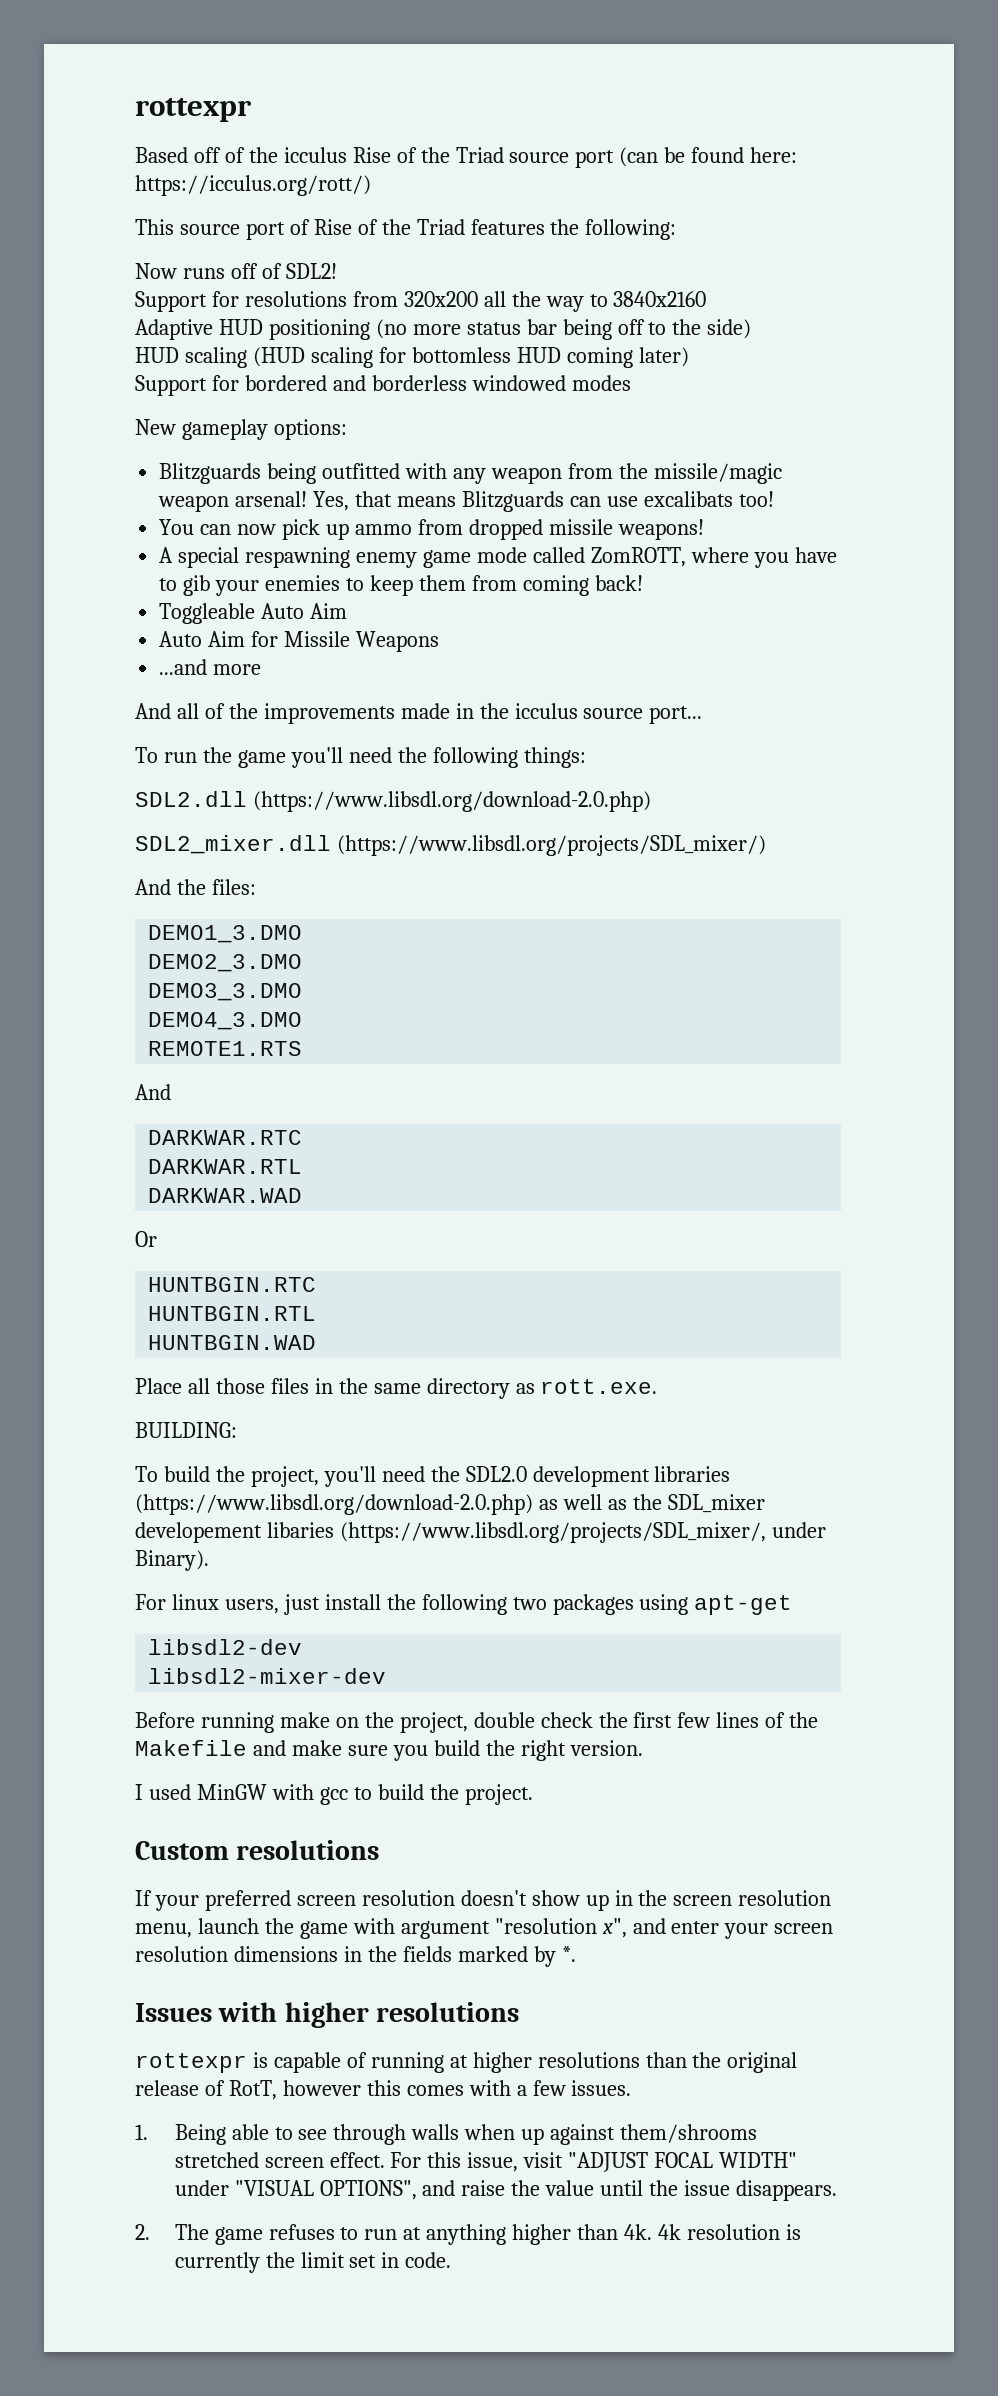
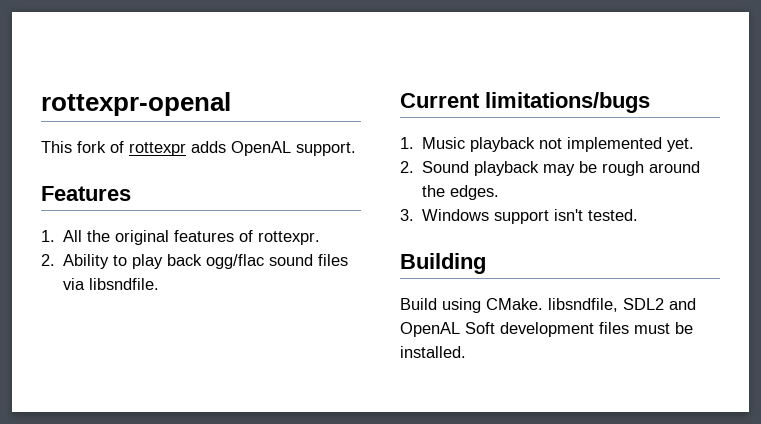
[135,98,252,122] [135,147,798,168] [135,175,371,196] [135,219,677,240] [135,263,337,279] [135,291,707,312] [135,319,752,340] [135,347,689,368] [135,375,631,396] [135,419,347,440] [159,463,782,484] [158,491,774,512] [159,519,704,540] [159,547,837,568] [159,575,643,596] [159,603,348,624] [159,631,439,652] [159,659,262,675] [135,703,703,724] [135,747,586,768] [135,791,651,812] [135,835,766,856] [135,879,256,895] [148,925,303,943] [148,954,303,972] [148,983,303,1001] [148,1012,303,1030] [148,1041,303,1056] [135,1084,171,1100] [148,1130,303,1145] [148,1159,303,1174] [148,1188,303,1203] [135,1231,157,1247] [148,1277,317,1292] [148,1306,317,1321] [148,1335,317,1350] [135,1378,658,1399] [135,1422,237,1438] [135,1466,731,1487] [135,1494,765,1515] [135,1522,826,1543] [135,1550,209,1571] [135,1594,793,1615] [148,1639,303,1655] [148,1668,387,1684] [135,1712,819,1733] [135,1740,643,1761] [135,1784,533,1805] [135,1840,380,1860] [135,1890,832,1911] [135,1918,834,1939] [135,1946,576,1967] [135,2002,520,2028] [135,2052,798,2073] [135,2080,632,2100] [135,2124,758,2145] [174,2152,798,2172] [174,2180,838,2201] [135,2224,801,2245] [174,2252,452,2273] rottexpr // Based off of the icculus Rise of the Triad source port (can be found here: https://icculus.org/rott/) // This source port of Rise of the Triad features the following: // Now runs off of SDL2! // Support for resolutions from 320x200 all the way to 3840x2160 // Adaptive HUD positioning (no more status bar being off to the side) // HUD scaling (HUD scaling for bottomless HUD coming later) // Support for bordered and borderless windowed modes // New gameplay options: // Blitzguards being outfitted with any weapon from the missile/magic weapon arsenal! Yes, that means Blitzguards can use excalibats too! // You can now pick up ammo from dropped missile weapons! // A special respawning enemy game mode called ZomROTT, where you have to gib your enemies to keep them from coming back! // Toggleable Auto Aim // Auto Aim for Missile Weapons // ...and more // And all of the improvements made in the icculus source port... // To run the game you'll need the following things: // SDL2.dll (https://www.libsdl.org/download-2.0.php) // SDL2_mixer.dll (https://www.libsdl.org/projects/SDL_mixer/) // And the files: // DEMO1_3.DMO // DEMO2_3.DMO // DEMO3_3.DMO // DEMO4_3.DMO // REMOTE1.RTS // And // DARKWAR.RTC // DARKWAR.RTL // DARKWAR.WAD // Or // HUNTBGIN.RTC // HUNTBGIN.RTL // HUNTBGIN.WAD // Place all those files in the same directory as rott.exe. // BUILDING: // To build the project, you'll need the SDL2.0 development libraries (https://www.libsdl.org/download-2.0.php) as well as the SDL_mixer developement libaries (https://www.libsdl.org/projects/SDL_mixer/, under Binary). // For linux users, just install the following two packages using apt-get // libsdl2-dev // libsdl2-mixer-dev // Before running make on the project, double check the first few lines of the Makefile and make sure you build the right version. // I used MinGW with gcc to build the project. // Custom resolutions // If your preferred screen resolution doesn't show up in the screen resolution menu, launch the game with argument "resolution x", and enter your screen resolution dimensions in the fields marked by *. // Issues with higher resolutions // rottexpr is capable of running at higher resolutions than the original release of RotT, however this comes with a few issues. // 1. Being able to see through walls when up against them/shrooms stretched screen effect. For this issue, visit "ADJUST FOCAL WIDTH" under "VISUAL OPTIONS", and raise the value until the issue disappears. // 2. The game refuses to run at anything higher than 4k. 4k resolution is currently the limit set in code. -> [41,92,231,116] [41,141,356,156] [41,186,131,201] [41,230,321,245] [41,254,349,269] [63,278,160,290] [400,92,650,113] [400,137,695,152] [400,161,701,176] [422,185,500,200] [400,209,639,224] [400,253,486,274] [400,298,696,313] [400,322,693,337] [400,346,466,358] rottexpr-openal // This fork of rottexpr adds OpenAL support. // Features // 1. All the original features of rottexpr. // 2. Ability to play back ogg/flac sound files via libsndfile. // Current limitations/bugs // 1. Music playback not implemented yet. // 2. Sound playback may be rough around the edges. // 3. Windows support isn't tested. // Building // Build using CMake. libsndfile, SDL2 and OpenAL Soft development files must be installed.

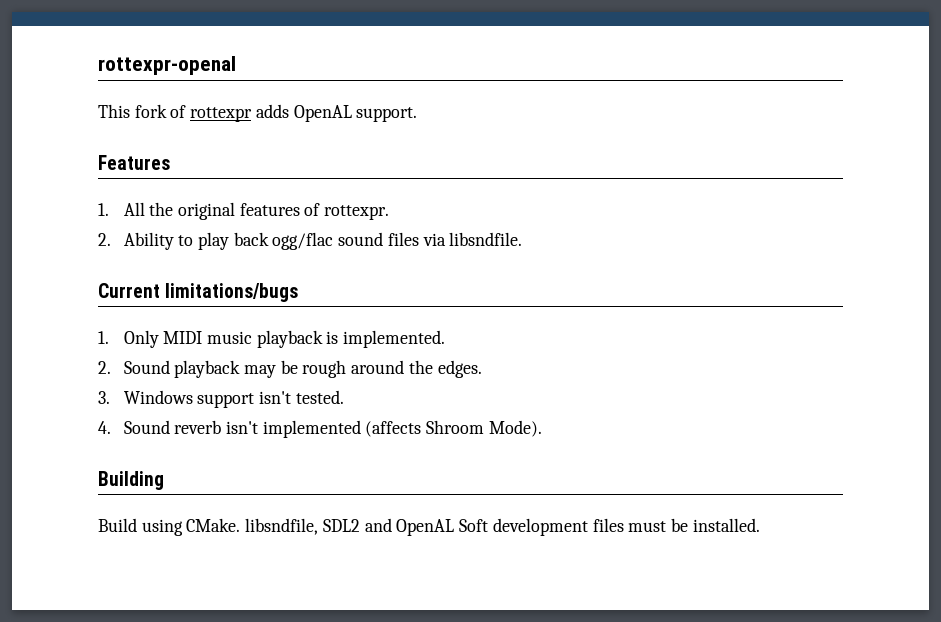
[422,137,695,152] Music playback not implemented yet. -> [123,330,446,348] Only MIDI music playback is implemented.
(639, 215) none -> [98,420,542,438] // 4. Sound reverb isn't implemented (affects Shroom Mode).

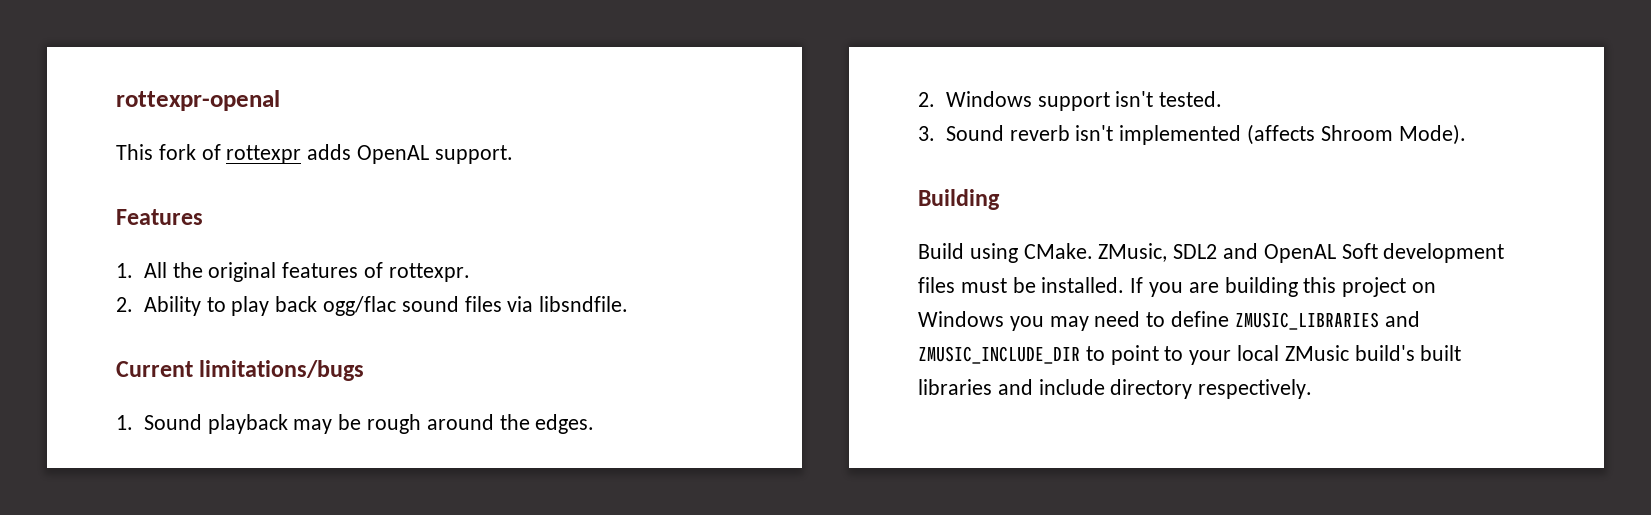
[123,330,446,348] [98,361,111,374] Only MIDI music playback is implemented. // 2. -> (133, 422) none
[98,391,110,404] 3. -> [918,92,935,107] 2.
[98,421,111,434] 4. -> [918,126,935,141] 3.
[245,518,319,535] libsndfile, -> [1098,243,1168,262] ZMusic,
(760, 525) none -> [1130,277,1437,297] [918,311,1420,331] [918,345,1462,365] [918,379,1313,399] If you are building this project on Windows you may need to define ZMUSIC_LIBRARIES and ZMUSIC_INCLUDE_DIR to point to your local ZMusic build's built libraries and include directory respectively.

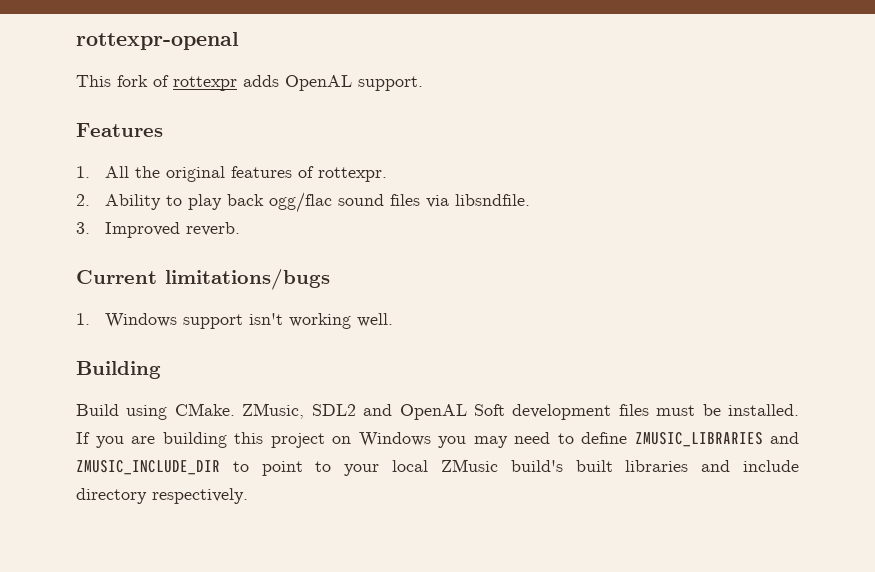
(629, 304) none -> [76,222,240,238] // 3. Improved reverb.
[143,414,595,434] [918,91,1223,111] [918,124,1466,145] Sound playback may be rough around the edges. // 2. Windows support isn't tested. // 3. Sound reverb isn't implemented (affects Shroom Mode). -> [104,313,393,329] Windows support isn't working well.

